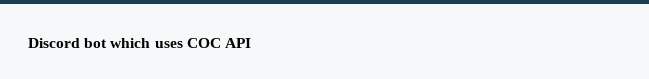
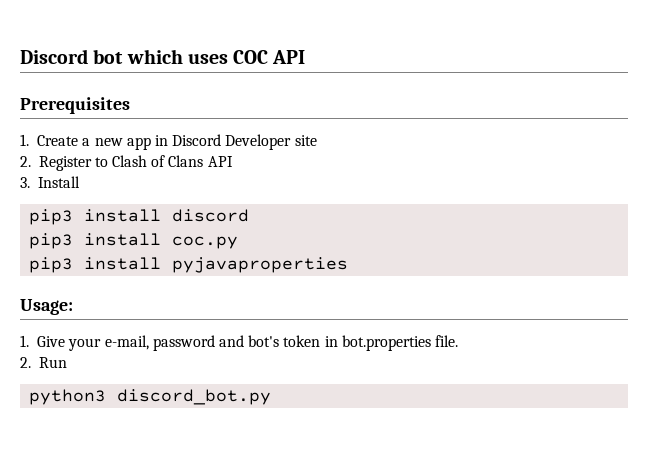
(251, 43) none -> [20,97,130,114] [20,134,317,150] [20,155,233,171] [20,176,80,188] [29,209,250,225] [29,233,239,249] [29,257,349,273] [20,299,73,315] [20,335,458,351] [20,357,67,368] [29,389,272,405] // Prerequisites // 1. Create a new app in Discord Developer site // 2. Register to Clash of Clans API // 3. Install // pip3 install discord // pip3 install coc.py // pip3 install pyjavaproperties // Usage: // 1. Give your e-mail, password and bot's token in bot.properties file. // 2. Run // python3 discord_bot.py

